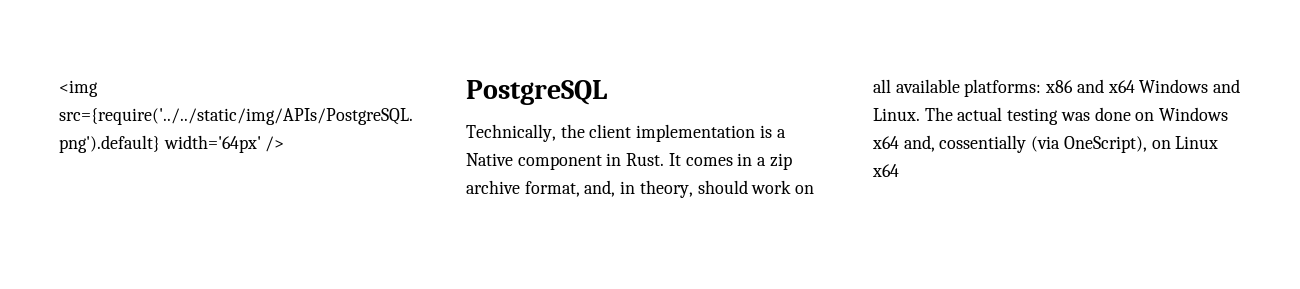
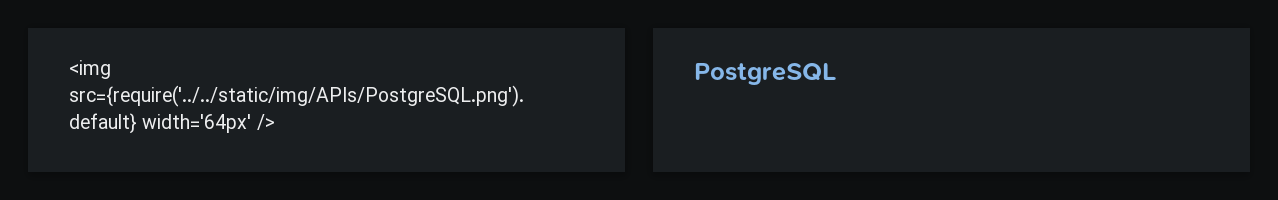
[466,124,786,142] [466,153,792,170] [466,180,815,198] [873,79,1241,97] [873,107,1229,125] [872,135,1219,153] [872,164,899,177] // Technically, the client implementation is a Native component in Rust. It comes in a zip archive format, and, in theory, should work on all available platforms: x86 and x64 Windows and Linux. The actual testing was done on Windows x64 and, cossentially (via OneScript), on Linux x64 -> (836, 74) none

